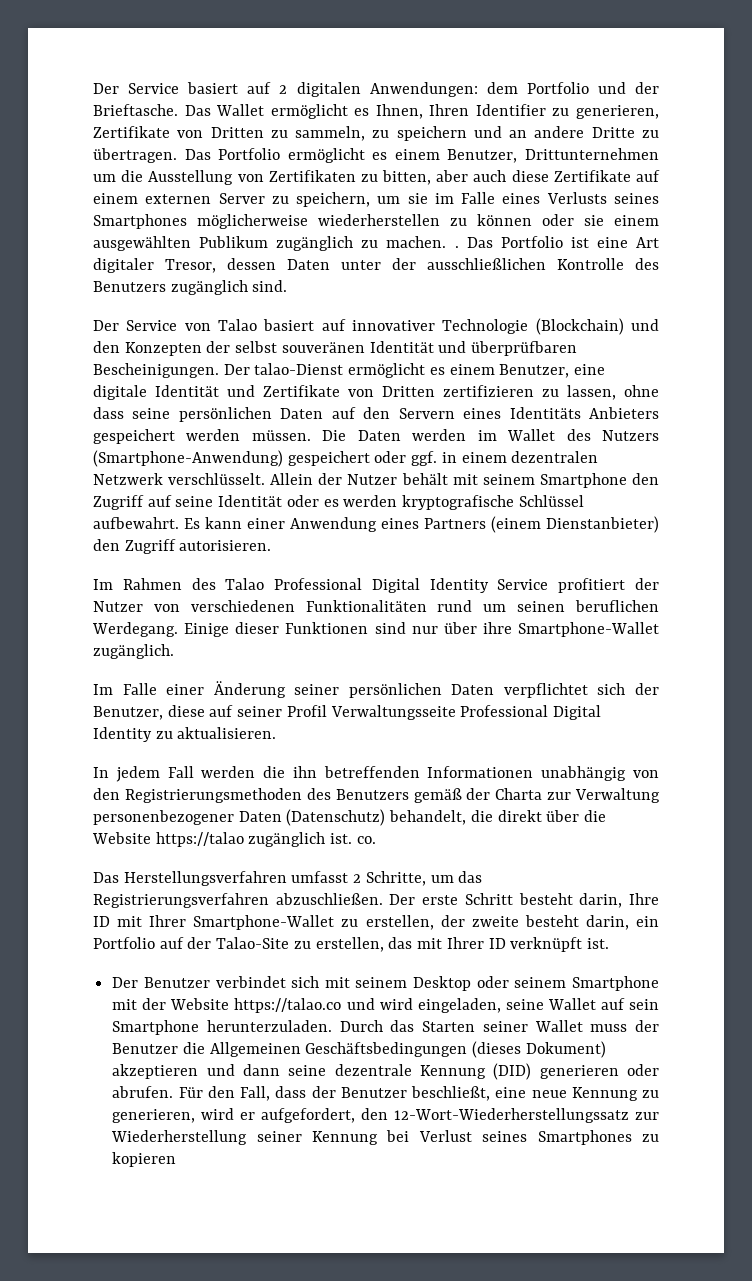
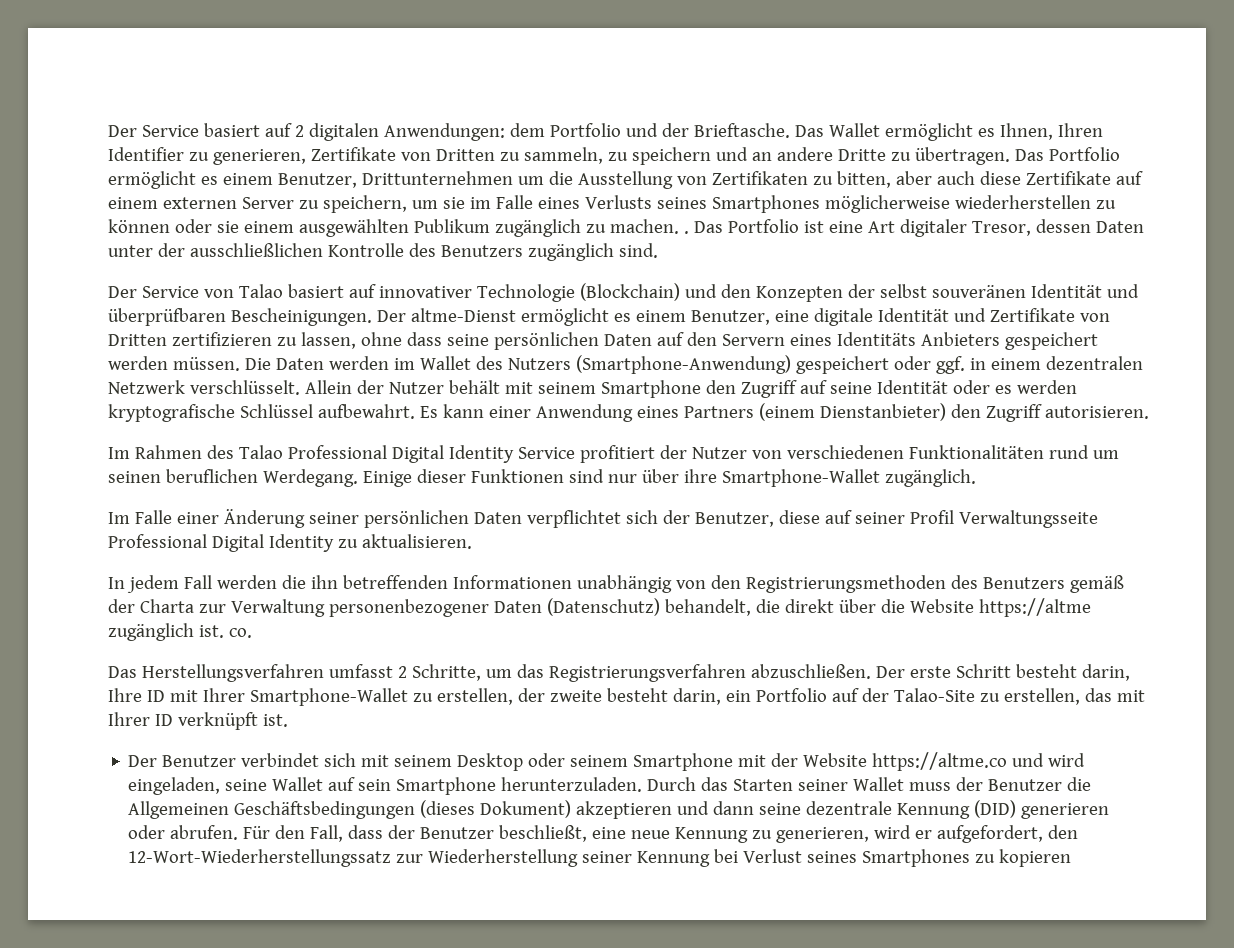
[254,363,344,375] talao-Dienst -> [410,308,516,322] altme-Dienst
[155,832,244,847] https://talao -> [978,598,1091,617] https://altme
[234,998,342,1013] https://talao.co -> [872,752,1008,771] https://altme.co

